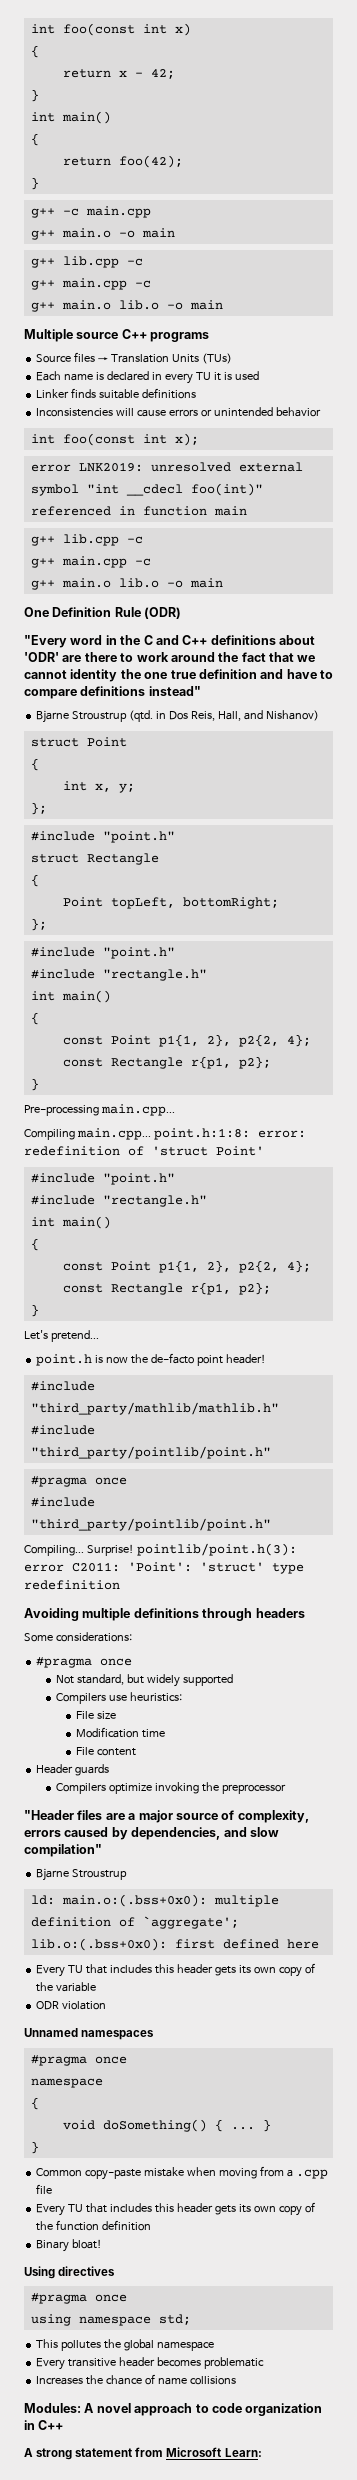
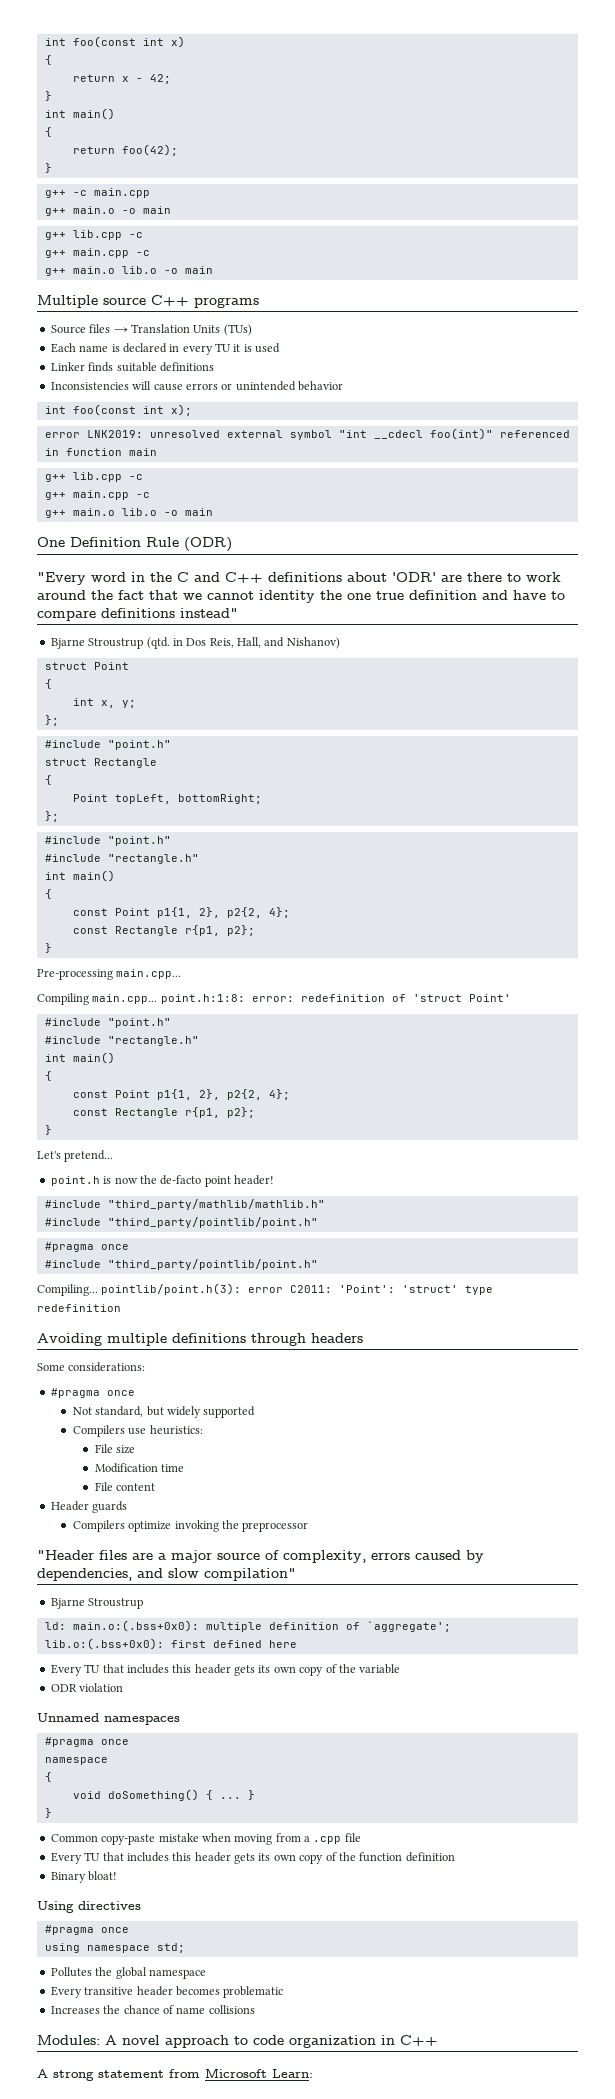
[86,1544,134,1556] Surprise! -> (98, 1290) none
[36,2339,102,2351] This pollutes -> [50,1967,92,1977] Pollutes

